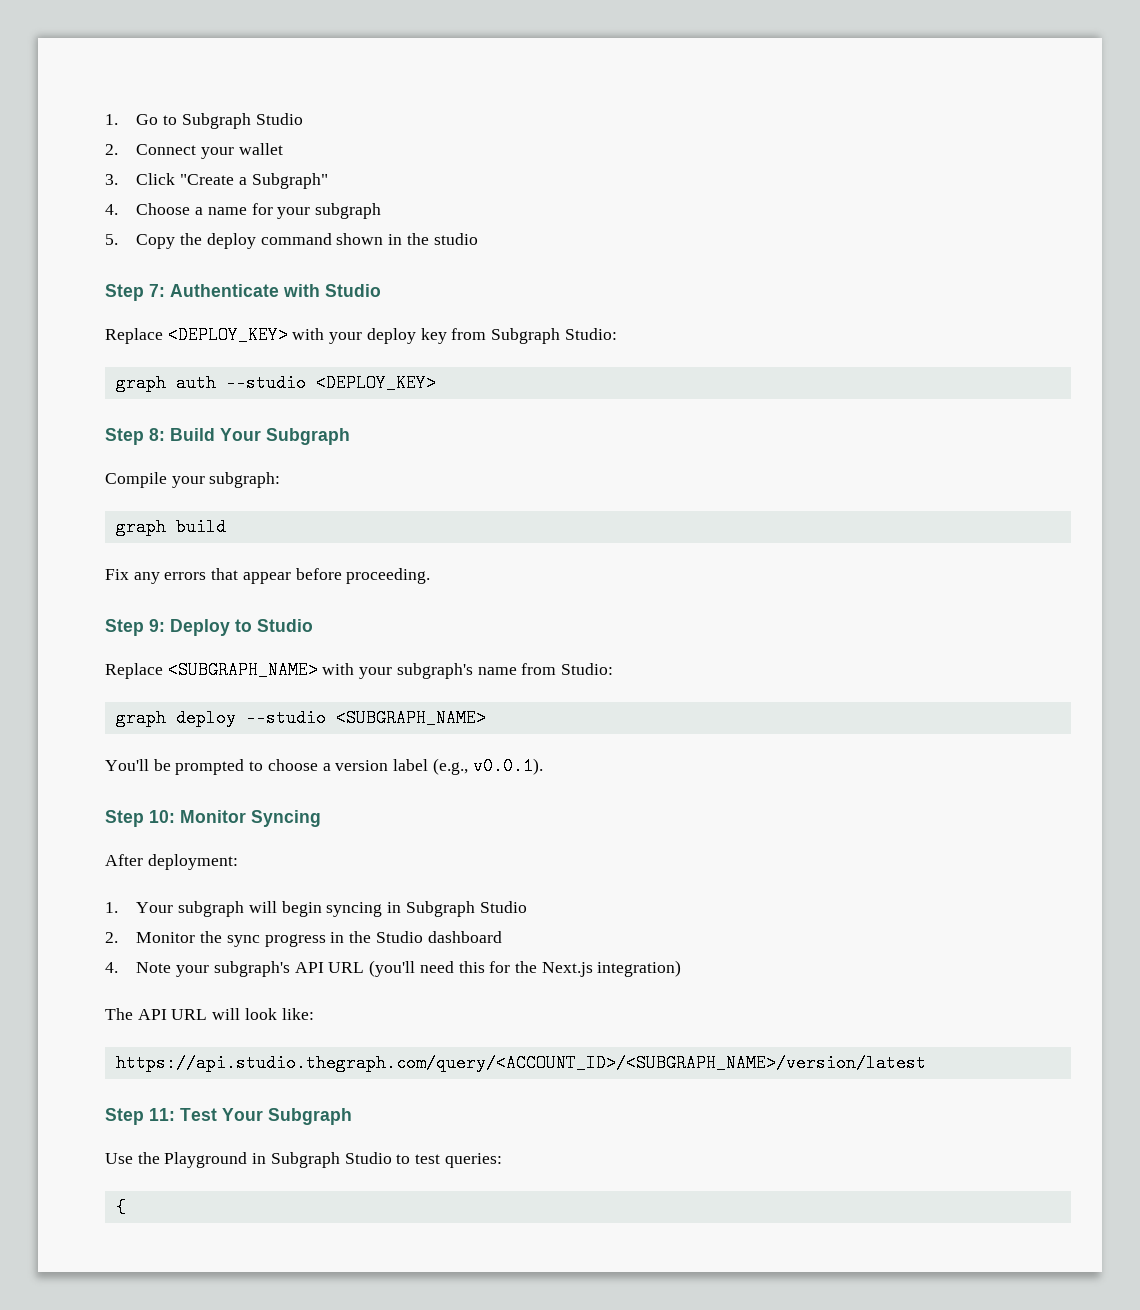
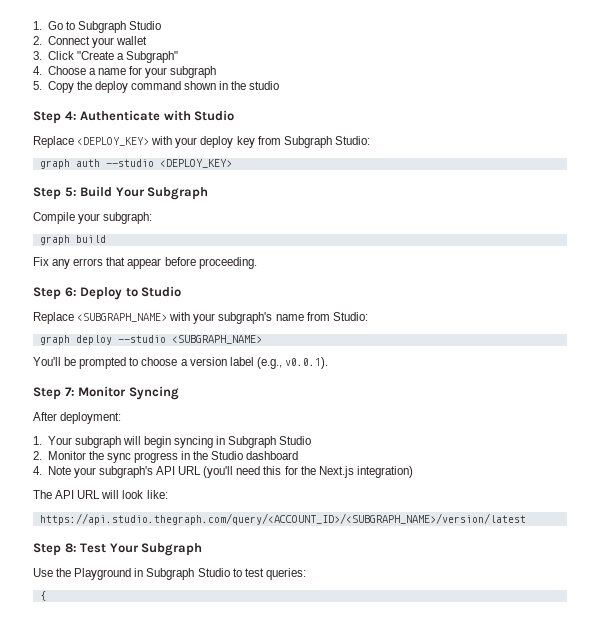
[149,284,165,297] 7: -> [64,111,77,120] 4:
[149,428,165,441] 8: -> [64,187,77,197] 5:
[149,619,165,632] 9: -> [64,287,77,297] 6:
[149,810,175,823] 10: -> [64,387,75,396] 7:
[149,1108,175,1121] 11: -> [64,543,77,553] 8:

